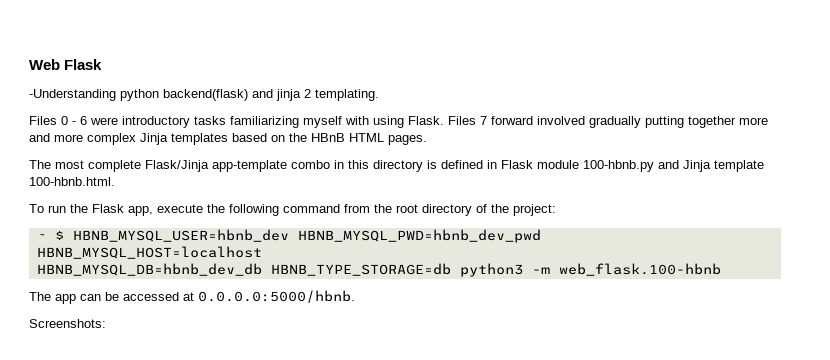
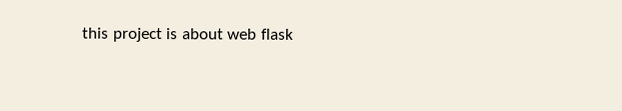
[29,59,103,70] [29,89,379,101] [29,116,768,128] [29,133,427,145] [29,160,764,172] [29,177,115,186] [29,204,556,216] [36,229,541,243] [36,246,262,259] [36,263,721,277] [29,290,355,304] [29,319,106,328] Web Flask // -Understanding python backend(flask) and jinja 2 templating. // Files 0 - 6 were introductory tasks familiarizing myself with using Flask. Files 7 forward involved gradually putting together more and more complex Jinja templates based on the HBnB HTML pages. // The most complete Flask/Jinja app-template combo in this directory is defined in Flask module 100-hbnb.py and Jinja template 100-hbnb.html. // To run the Flask app, execute the following command from the root directory of the project: // ~ $ HBNB_MYSQL_USER=hbnb_dev HBNB_MYSQL_PWD=hbnb_dev_pwd HBNB_MYSQL_HOST=localhost // HBNB_MYSQL_DB=hbnb_dev_db HBNB_TYPE_STORAGE=db python3 -m web_flask.100-hbnb // The app can be accessed at 0.0.0.0:5000/hbnb. // Screenshots: -> [82,27,294,43] this project is about web flask

